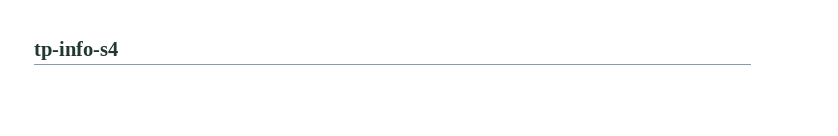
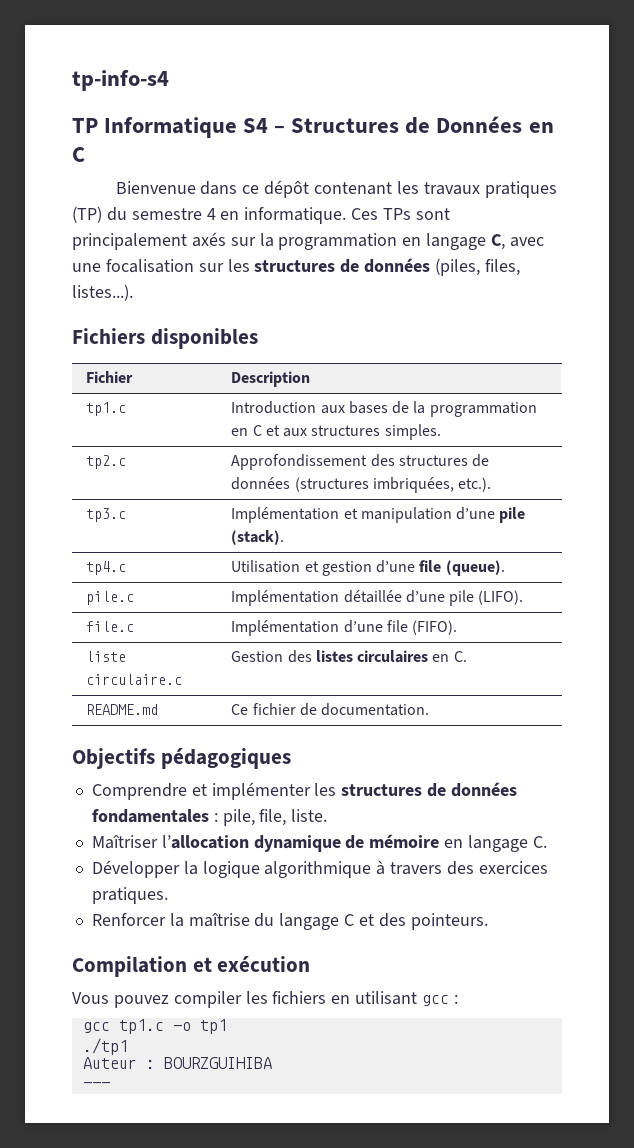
(118, 50) none -> [72,116,554,138] [72,147,85,162] [115,180,557,198] [72,206,450,224] [72,232,544,250] [72,258,520,276] [72,284,133,301] [72,328,258,349] [86,371,134,383] [231,371,311,387] [86,402,127,416] [231,401,537,417] [231,424,441,440] [86,455,127,469] [231,454,490,470] [231,477,492,493] [86,508,127,522] [231,507,526,523] [231,530,285,545] [86,561,127,575] [231,560,505,576] [86,591,135,605] [231,590,524,606] [86,621,135,632] [231,620,458,636] [86,651,127,662] [86,674,183,685] [231,650,467,663] [86,704,159,715] [231,703,430,716] [72,748,291,769] [91,782,517,800] [91,809,328,826] [91,834,547,852] [91,860,548,878] [91,887,168,904] [91,913,488,930] [72,956,311,977] [72,991,458,1008] [82,1019,227,1034] [82,1038,128,1055] [82,1057,272,1069] [82,1082,110,1088] // TP Informatique S4 – Structures de Données en C // Bienvenue dans ce dépôt contenant les travaux pratiques (TP) du semestre 4 en informatique. Ces TPs sont principalement axés sur la programmation en langage C, avec une focalisation sur les structures de données (piles, files, listes...). // Fichiers disponibles // Fichier | Description // tp1.c | Introduction aux bases de la programmation en C et aux structures simples. // tp2.c | Approfondissement des structures de données (structures imbriquées, etc.). // tp3.c | Implémentation et manipulation d’une pile (stack). // tp4.c | Utilisation et gestion d’une file (queue). // pile.c | Implémentation détaillée d’une pile (LIFO). // file.c | Implémentation d’une file (FIFO). // liste circulaire.c | Gestion des listes circulaires en C. // README.md | Ce fichier de documentation. // Objectifs pédagogiques // Comprendre et implémenter les structures de données fondamentales : pile, file, liste. // Maîtriser l’allocation dynamique de mémoire en langage C. // Développer la logique algorithmique à travers des exercices pratiques. // Renforcer la maîtrise du langage C et des pointeurs. // Compilation et exécution // Vous pouvez compiler les fichiers en utilisant gcc : // gcc tp1.c -o tp1 // ./tp1 // Auteur : BOURZGUIHIBA // ---

